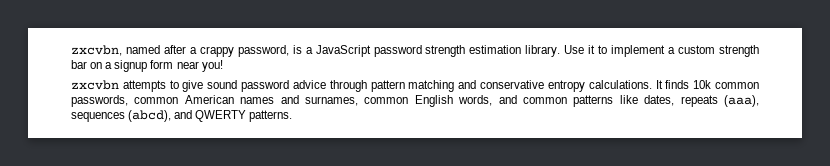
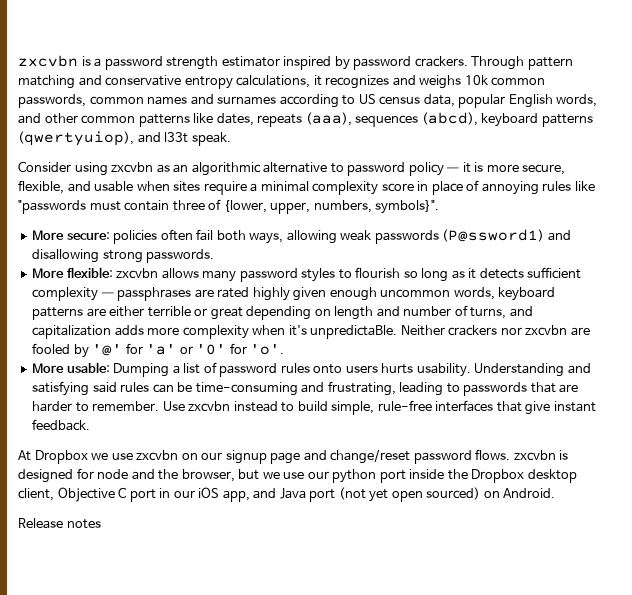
[71,45,289,57] zxcvbn, named after a crappy password, -> [18,55,78,67] zxcvbn
[315,45,371,57] JavaScript -> (102, 62) none
[469,45,759,57] [71,60,223,72] [71,80,367,92] estimation library. Use it to implement a custom strength bar on a signup form near you! // zxcvbn attempts to give sound password advice through -> [221,56,525,70] estimator inspired by password crackers. Through
[588,80,690,89] calculations. It finds -> [236,75,462,89] calculations, it recognizes and weighs
[184,95,234,104] American -> (144, 100) none
[305,96,409,106] surnames, common -> [217,94,506,108] surnames according to US census data, popular
(517, 99) none -> [44,113,78,124] other
[174,110,293,122] and QWERTY patterns. -> [481,113,593,127] [18,131,231,146] [18,161,566,176] [18,180,595,195] [18,199,440,214] [32,229,571,244] [32,249,215,263] [32,267,582,282] [32,287,556,301] [32,305,533,320] [32,325,590,339] [32,343,285,358] [32,362,591,377] [32,381,579,396] [32,400,596,415] [32,419,91,431] [18,449,569,464] [18,468,577,483] [18,487,556,502] [18,518,101,529] keyboard patterns (qwertyuiop), and l33t speak. // Consider using zxcvbn as an algorithmic alternative to password policy — it is more secure, flexible, and usable when sites require a minimal complexity score in place of annoying rules like "passwords must contain three of {lower, upper, numbers, symbols}". // More secure: policies often fail both ways, allowing weak passwords (P@ssword1) and disallowing strong passwords. // More flexible: zxcvbn allows many password styles to flourish so long as it detects sufficient complexity — passphrases are rated highly given enough uncommon words, keyboard patterns are either terrible or great depending on length and number of turns, and capitalization adds more complexity when it's unpredictaBle. Neither crackers nor zxcvbn are fooled by '@' for 'a' or '0' for 'o'. // More usable: Dumping a list of password rules onto users hurts usability. Understanding and satisfying said rules can be time-consuming and frustrating, leading to passwords that are harder to remember. Use zxcvbn instead to build simple, rule-free interfaces that give instant feedback. // At Dropbox we use zxcvbn on our signup page and change/reset password flows. zxcvbn is designed for node and the browser, but we use our python port inside the Dropbox desktop client, Objective C port in our iOS app, and Java port (not yet open sourced) on Android. // Release notes

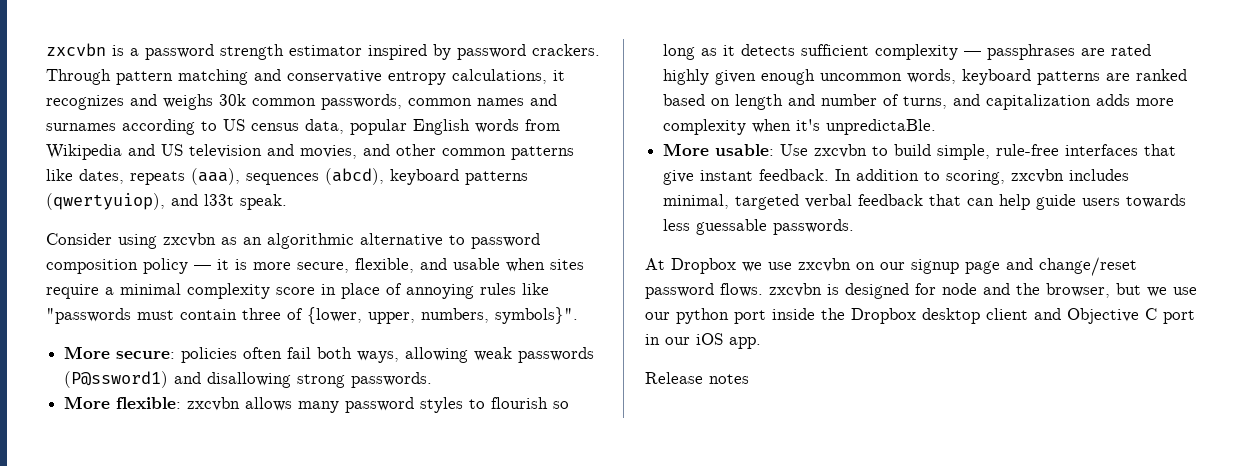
[464,75,488,85] 10k -> [219,94,246,106] 30k
[556,94,598,107] words, -> [475,119,560,133] [46,144,357,160] words from Wikipedia and US television and movies,
(406, 169) none -> [46,259,138,274] composition
[109,306,312,320] either terrible or great depending -> [1136,69,1188,81] [663,94,706,106] ranked based
[400,325,590,336] [32,343,285,358] [32,362,591,377] [32,381,579,396] [32,401,160,412] Neither crackers nor zxcvbn are fooled by '@' for 'a' or '0' for 'o'. // More usable: Dumping a list of password rules onto users hurts usability. Understanding and satisfying said rules can be time-consuming and frustrating, leading to passwords that are harder to remember. -> [663,143,775,156] // More usable:
[233,401,278,412] instead -> (868, 151) none
(91, 425) none -> [835,169,1130,185] [663,194,1187,210] [663,219,855,235] In addition to scoring, zxcvbn includes minimal, targeted verbal feedback that can help guide users towards less guessable passwords.
[18,488,54,501] client, -> [986,308,1061,320] client and
[222,487,556,502] app, and Java port (not yet open sourced) on Android. -> [729,337,761,349] app.

